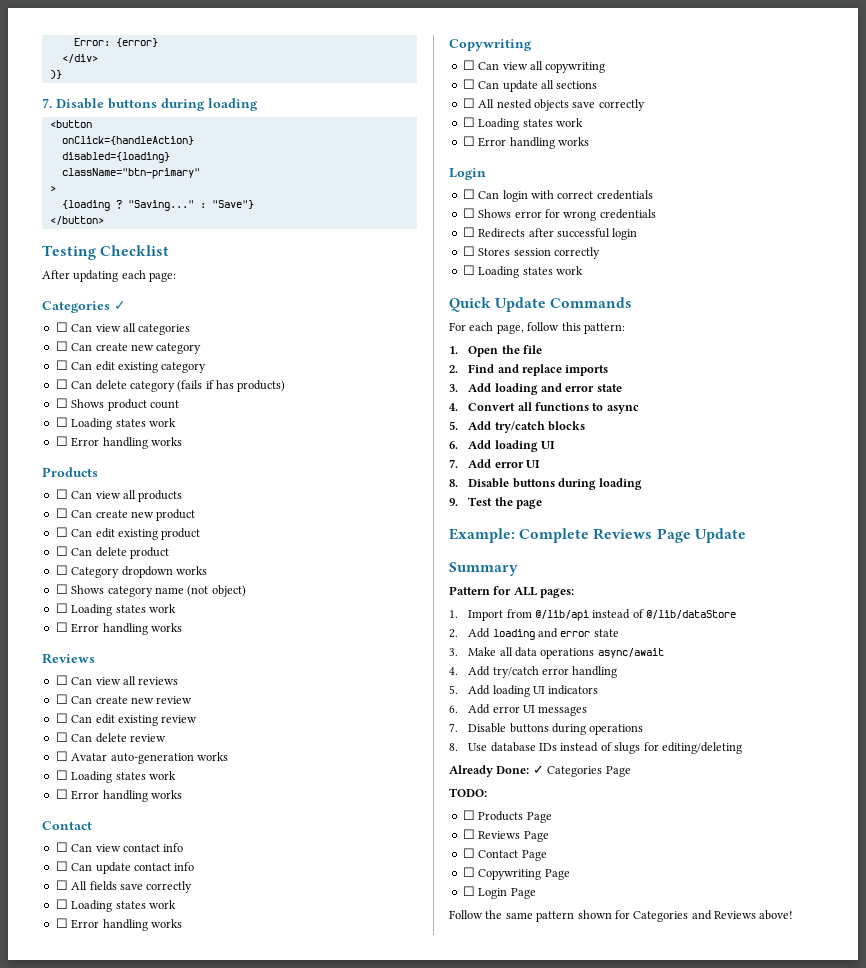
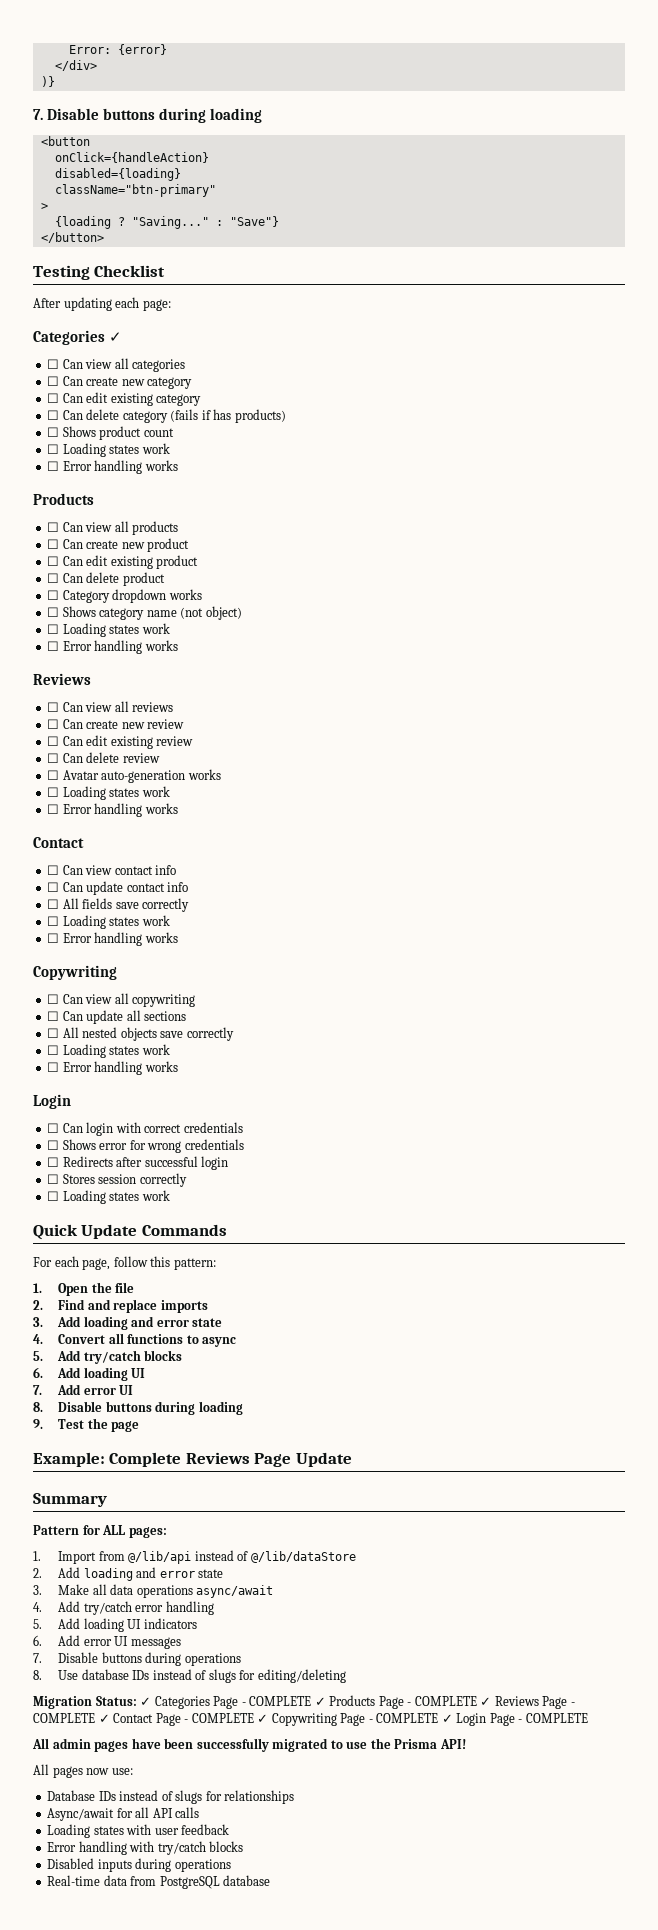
[449,765,530,777] Already Done: -> [33,1696,137,1709] Migration Status:
[449,788,487,797] [462,810,475,820] // TODO: // ☐ -> [241,1696,326,1706] - COMPLETE ✓
[462,829,549,842] [462,848,475,858] // ☐ Reviews Page // ☐ -> [407,1696,575,1709] [33,1713,110,1723] - COMPLETE ✓ Reviews Page - COMPLETE ✓
[462,867,475,877] // ☐ -> [184,1713,269,1723] - COMPLETE ✓
[462,886,475,896] // ☐ -> [368,1713,453,1723] - COMPLETE ✓
[449,910,794,922] // Follow the same pattern shown for Categories and Reviews above! -> [518,1713,588,1723] [32,1738,466,1752] [33,1764,133,1778] [47,1790,295,1804] [47,1807,200,1821] [47,1824,230,1838] [47,1841,244,1855] [47,1858,231,1872] [47,1875,271,1889] - COMPLETE // All admin pages have been successfully migrated to use the Prisma API! // All pages now use: // Database IDs instead of slugs for relationships // Async/await for all API calls // Loading states with user feedback // Error handling with try/catch blocks // Disabled inputs during operations // Real-time data from PostgreSQL database

